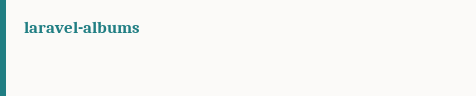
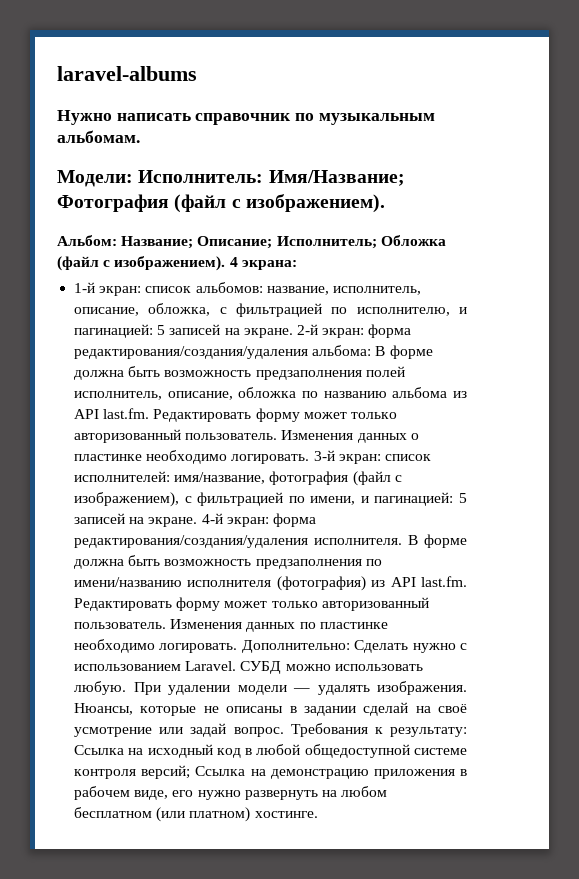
(140, 27) none -> [57,110,435,125] [57,130,140,143] [57,170,405,187] [57,194,385,213] [57,235,446,249] [57,256,297,271] [74,282,421,296] [74,303,467,317] [74,324,412,338] [74,345,433,359] [74,366,405,380] [74,387,467,400] [74,408,397,422] [74,429,419,443] [74,450,431,464] [74,471,402,486] [74,492,467,507] [74,513,316,527] [74,534,468,548] [74,555,382,569] [74,576,467,591] [74,597,429,611] [74,619,388,632] [74,639,467,653] [74,661,423,674] [74,681,467,695] [74,702,467,716] [74,723,467,737] [74,744,467,758] [74,765,467,779] [74,786,388,800] [74,807,318,822] // Нужно написать справочник по музыкальным альбомам. // Модели: Исполнитель: Имя/Название; Фотография (файл с изображением). // Альбом: Название; Описание; Исполнитель; Обложка (файл с изображением). 4 экрана: // 1-й экран: список альбомов: название, исполнитель, описание, обложка, с фильтрацией по исполнителю, и пагинацией: 5 записей на экране. 2-й экран: форма редактирования/создания/удаления альбома: В форме должна быть возможность предзаполнения полей исполнитель, описание, обложка по названию альбома из API last.fm. Редактировать форму может только авторизованный пользователь. Изменения данных о пластинке необходимо логировать. 3-й экран: список исполнителей: имя/название, фотография (файл с изображением), с фильтрацией по имени, и пагинацией: 5 записей на экране. 4-й экран: форма редактирования/создания/удаления исполнителя. В форме должна быть возможность предзаполнения по имени/названию исполнителя (фотография) из API last.fm. Редактировать форму может только авторизованный пользователь. Изменения данных по пластинке необходимо логировать. Дополнительно: Сделать нужно с использованием Laravel. СУБД можно использовать любую. При удалении модели — удалять изображения. Нюансы, которые не описаны в задании сделай на своё усмотрение или задай вопрос. Требования к результату: Ссылка на исходный код в любой общедоступной системе контроля версий; Ссылка на демонстрацию приложения в рабочем виде, его нужно развернуть на любом бесплатном (или платном) хостинге.

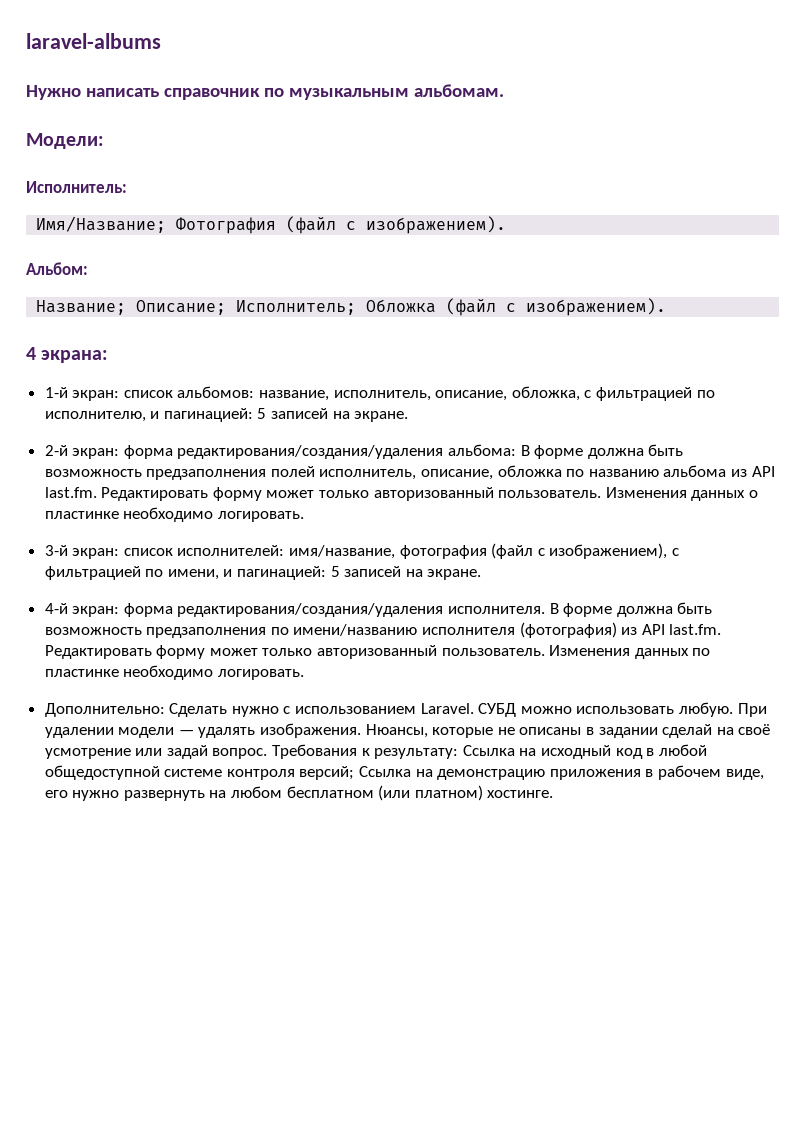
(133, 178) none -> (104, 141) //
(264, 176) none -> (127, 187) //
(117, 240) none -> (88, 268) //
(226, 263) none -> (667, 307) //
(293, 333) none -> (409, 416) //
(310, 459) none -> (304, 516) //
(198, 522) none -> (482, 574) //
(238, 648) none -> (304, 674) //

